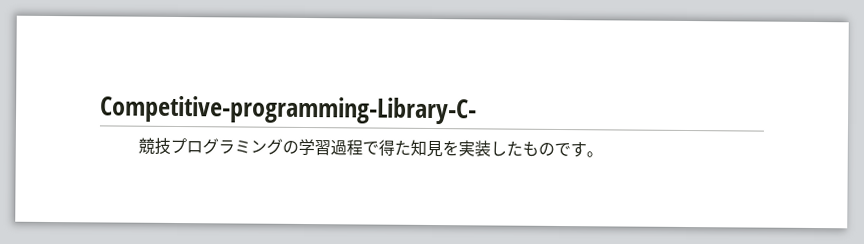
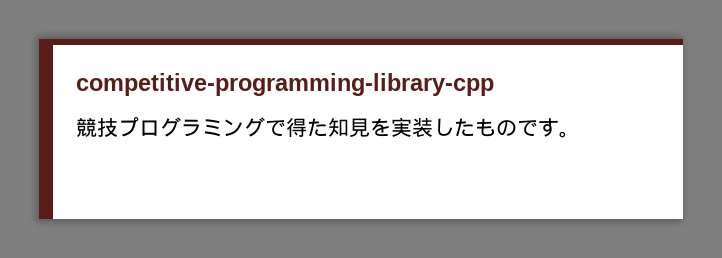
[99,95,477,125] Competitive-programming-Library-C- -> [76,73,494,96] competitive-programming-library-cpp
[281,138,363,156] の学習過程 -> (265, 127) none

